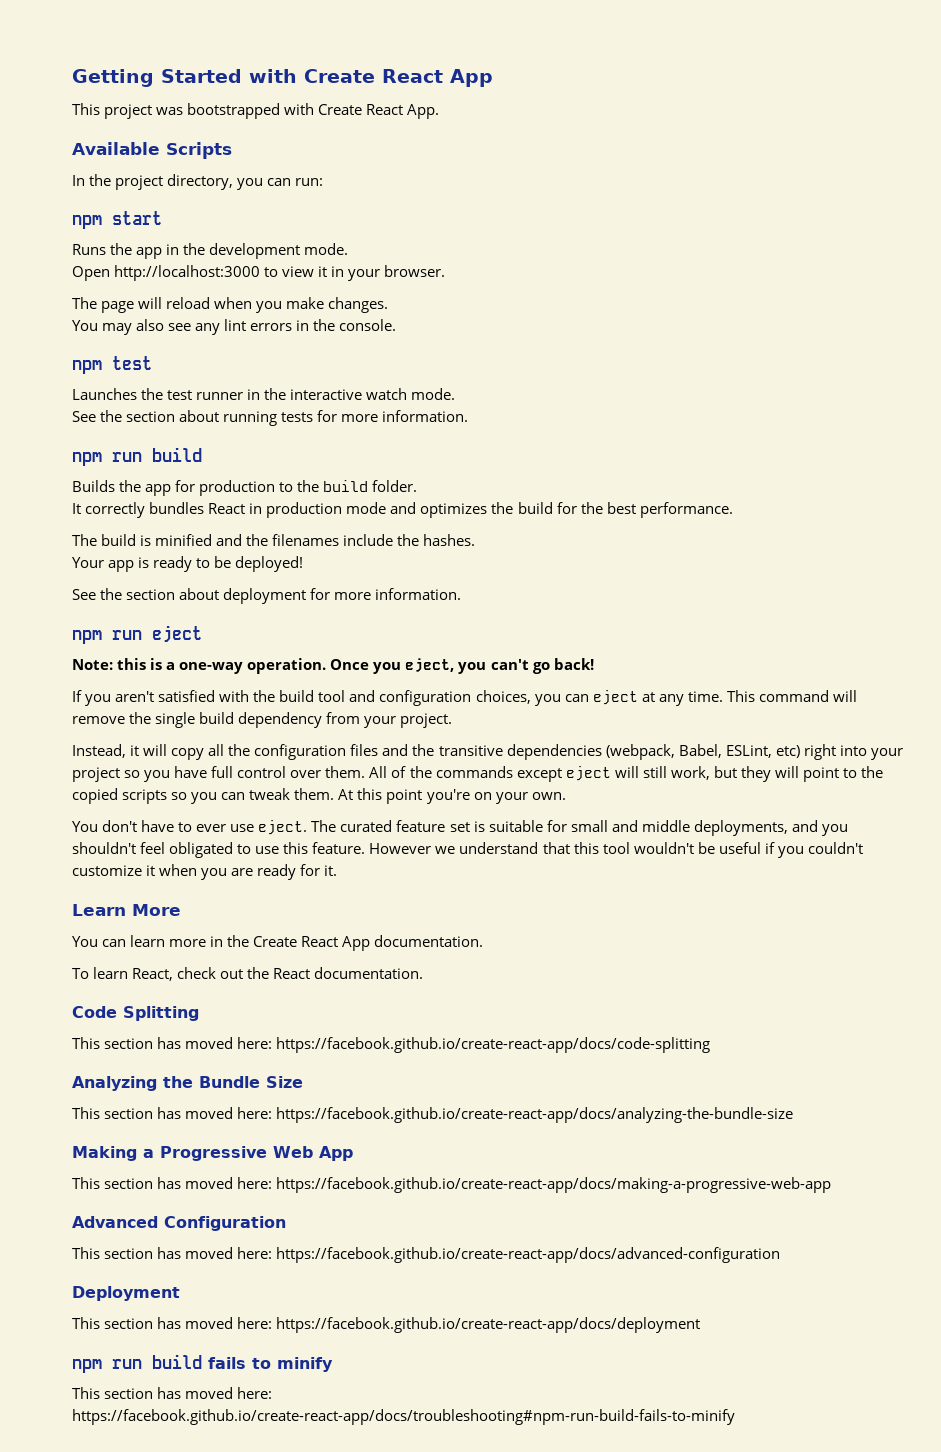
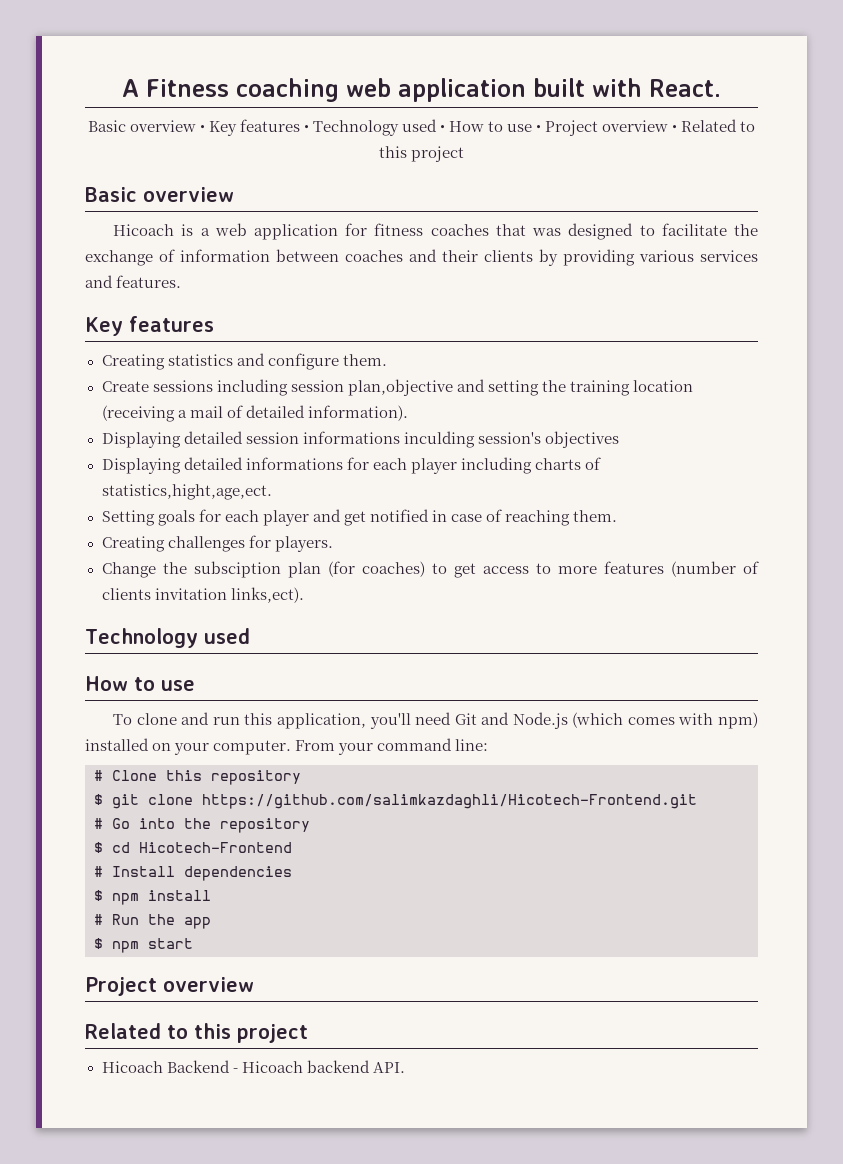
[72,69,493,87] [72,103,440,119] [72,142,232,159] [72,174,324,190] [72,211,162,229] [72,243,349,259] [72,265,446,281] [72,297,389,313] [72,319,397,335] [72,356,152,374] [72,388,456,400] [72,410,469,426] [72,447,202,466] [72,480,418,496] [72,502,733,518] [72,534,476,546] [72,556,304,572] [72,588,462,604] [72,625,202,644] [72,658,594,674] [72,690,857,706] [72,712,453,728] [72,744,903,760] [72,766,884,782] [72,788,566,804] [72,820,848,836] [72,842,863,858] [72,864,338,880] [72,904,181,916] [72,935,484,951] [72,967,424,981] [72,1006,199,1021] [72,1037,711,1053] [72,1076,303,1091] [72,1107,794,1123] [72,1146,353,1161] [72,1177,832,1193] [72,1216,286,1231] [72,1247,781,1263] [72,1286,180,1301] [72,1317,701,1333] [72,1354,333,1373] [72,1387,273,1399] [72,1409,735,1425] Getting Started with Create React App // This project was bootstrapped with Create React App. // Available Scripts // In the project directory, you can run: // npm start // Runs the app in the development mode. // Open http://localhost:3000 to view it in your browser. // The page will reload when you make changes. // You may also see any lint errors in the console. // npm test // Launches the test runner in the interactive watch mode. // See the section about running tests for more information. // npm run build // Builds the app for production to the build folder. // It correctly bundles React in production mode and optimizes the build for the best performance. // The build is minified and the filenames include the hashes. // Your app is ready to be deployed! // See the section about deployment for more information. // npm run eject // Note: this is a one-way operation. Once you eject, you can't go back! // If you aren't satisfied with the build tool and configuration choices, you can eject at any time. This command will remove the single build dependency from your project. // Instead, it will copy all the configuration files and the transitive dependencies (webpack, Babel, ESLint, etc) right into your project so you have full control over them. All of the commands except eject will still work, but they will point to the copied scripts so you can tweak them. At this point you're on your own. // You don't have to ever use eject. The curated feature set is suitable for small and middle deployments, and you shouldn't feel obligated to use this feature. However we understand that this tool wouldn't be useful if you couldn't customize it when you are ready for it. // Learn More // You can learn more in the Create React App documentation. // To learn React, check out the React documentation. // Code Splitting // This section has moved here: https://facebook.github.io/create-react-app/docs/code-splitting // Analyzing the Bundle Size // This section has moved here: https://facebook.github.io/create-react-app/docs/analyzing-the-bundle-size // Making a Progressive Web App // This section has moved here: https://facebook.github.io/create-react-app/docs/making-a-progressive-web-app // Advanced Configuration // This section has moved here: https://facebook.github.io/create-react-app/docs/advanced-configuration // Deployment // This section has moved here: https://facebook.github.io/create-react-app/docs/deployment // npm run build fails to minify // This section has moved here: https://facebook.github.io/create-react-app/docs/troubleshooting#npm-run-build-fails-to-minify -> [122,78,721,102] [87,119,756,136] [378,146,465,162] [85,187,234,202] [113,223,758,240] [85,249,758,266] [85,275,182,288] [85,316,214,336] [101,353,387,370] [101,379,693,396] [101,405,408,422] [101,431,619,448] [101,457,601,474] [101,484,272,500] [101,509,618,526] [101,535,333,552] [101,561,760,578] [101,587,304,603] [85,628,250,648] [85,676,195,691] [113,712,759,729] [85,738,489,755] [94,770,301,785] [94,794,697,809] [94,818,310,833] [94,842,292,853] [94,866,292,881] [94,890,211,905] [94,914,211,929] [94,938,193,953] [85,977,254,996] [85,1023,308,1043] [101,1060,405,1073] A Fitness coaching web application built with React. // Basic overview • Key features • Technology used • How to use • Project overview • Related to this project // Basic overview // Hicoach is a web application for fitness coaches that was designed to facilitate the exchange of information between coaches and their clients by providing various services and features. // Key features // Creating statistics and configure them. // Create sessions including session plan,objective and setting the training location (receiving a mail of detailed information). // Displaying detailed session informations inculding session's objectives // Displaying detailed informations for each player including charts of statistics,hight,age,ect. // Setting goals for each player and get notified in case of reaching them. // Creating challenges for players. // Change the subsciption plan (for coaches) to get access to more features (number of clients invitation links,ect). // Technology used // How to use // To clone and run this application, you'll need Git and Node.js (which comes with npm) installed on your computer. From your command line: // # Clone this repository // $ git clone https://github.com/salimkazdaghli/Hicotech-Frontend.git // # Go into the repository // $ cd Hicotech-Frontend // # Install dependencies // $ npm install // # Run the app // $ npm start // Project overview // Related to this project // Hicoach Backend - Hicoach backend API.

